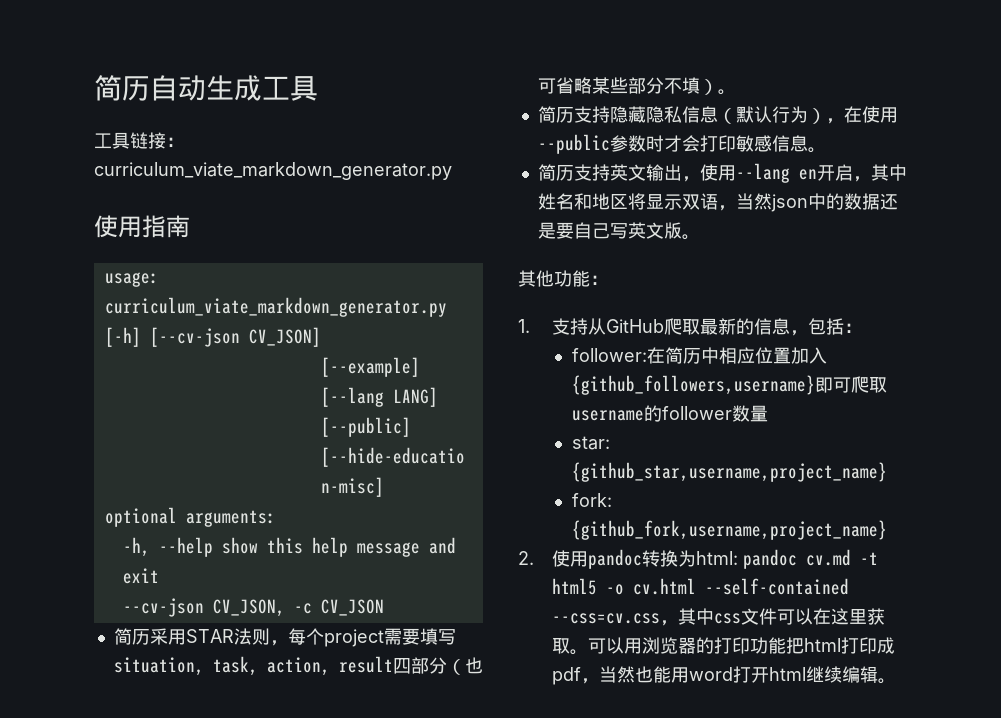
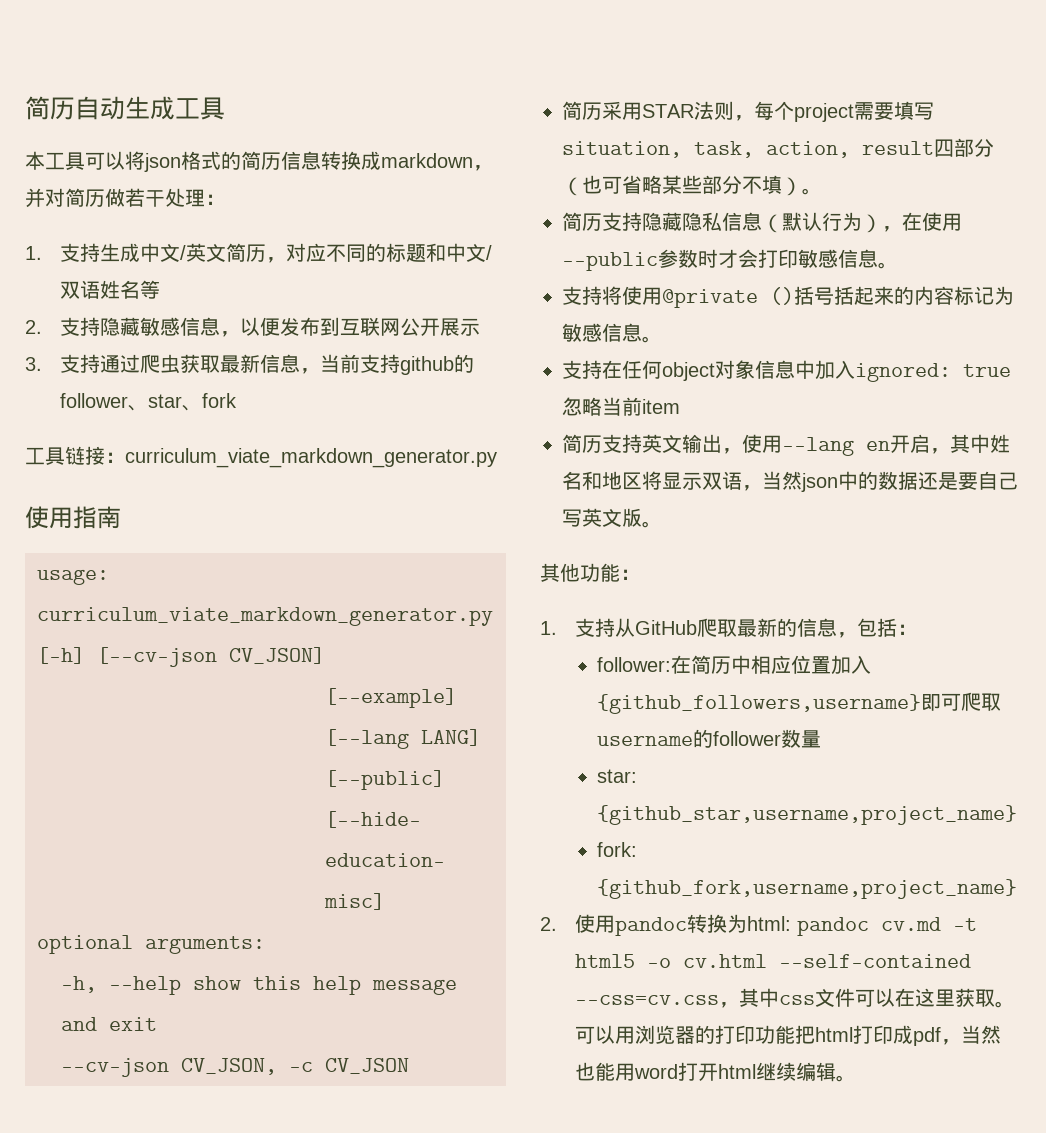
(318, 88) none -> [25,151,493,172] [25,188,225,208] [25,243,493,263] [60,280,161,299] [25,317,481,337] [25,354,475,375] [60,393,238,411] // 本工具可以将json格式的简历信息转换成markdown，并对简历做若干处理： // 1.支持生成中文/英文简历，对应不同的标题和中文/双语姓名等 // 2.支持隐藏敏感信息，以便发布到互联网公开展示 // 3.支持通过爬虫获取最新信息，当前支持github的follower、star、fork
(826, 150) none -> [562,286,1014,308] [562,323,662,343] [562,360,1011,382] [562,397,680,416] // 支持将使用@private ()括号括起来的内容标记为敏感信息。 // 支持在任何object对象信息中加入ignored: true忽略当前item

